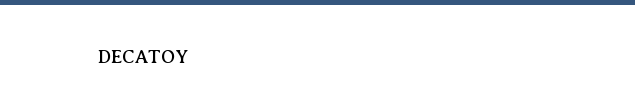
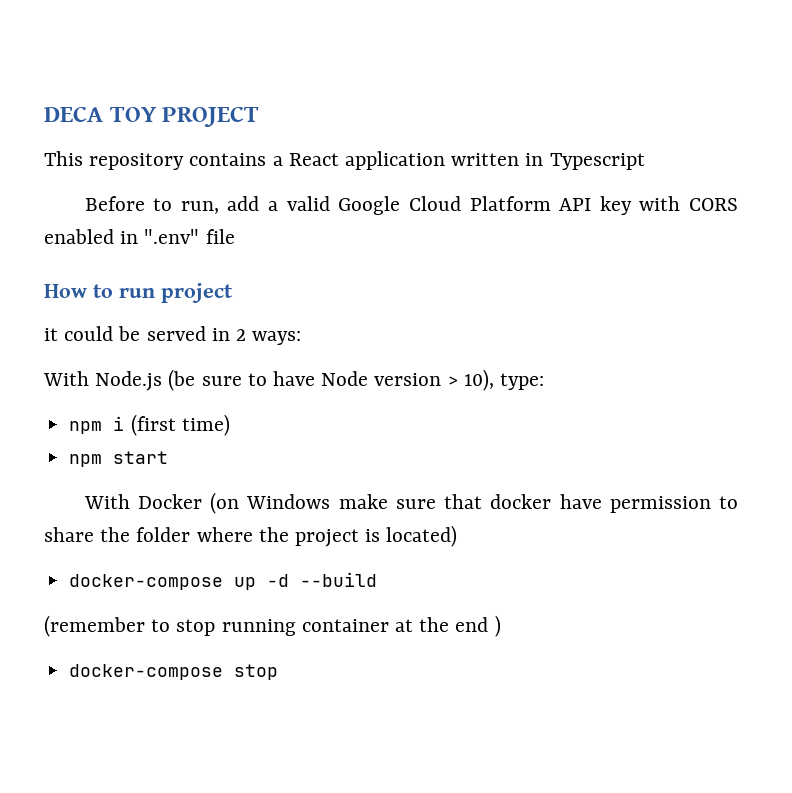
[98,50,188,63] DECATOY -> [44,106,260,127] [44,151,645,170] [84,196,738,215] [44,229,235,244] [44,283,233,303] [44,326,302,345] [43,369,545,391] [69,414,230,436] [69,451,169,467] [83,492,738,514] [44,525,458,547] [69,572,378,590] [44,615,501,637] [69,664,279,680] DECA TOY PROJECT // This repository contains a React application written in Typescript // Before to run, add a valid Google Cloud Platform API key with CORS enabled in ".env" file // How to run project // it could be served in 2 ways: // With Node.js (be sure to have Node version > 10), type: // npm i (first time) // npm start // With Docker (on Windows make sure that docker have permission to share the folder where the project is located) // docker-compose up -d --build // (remember to stop running container at the end ) // docker-compose stop

